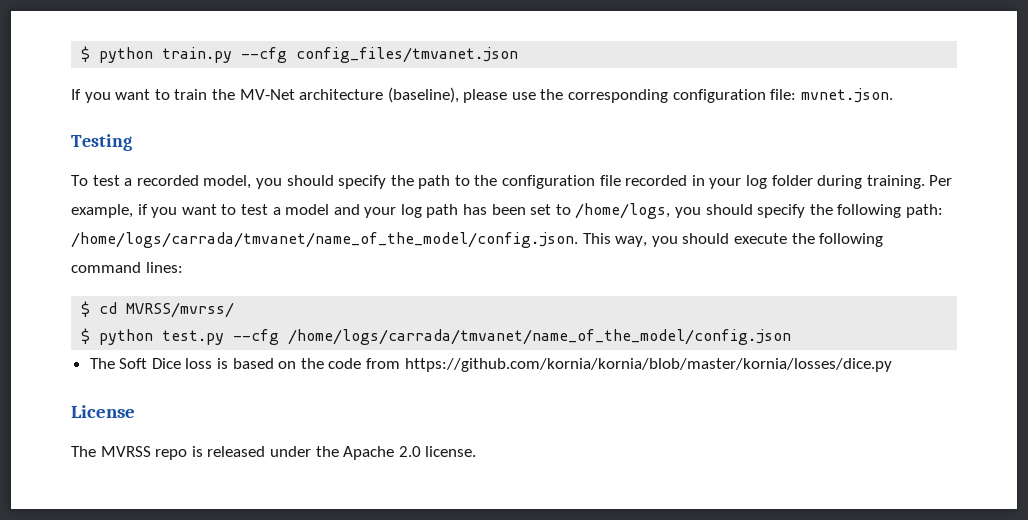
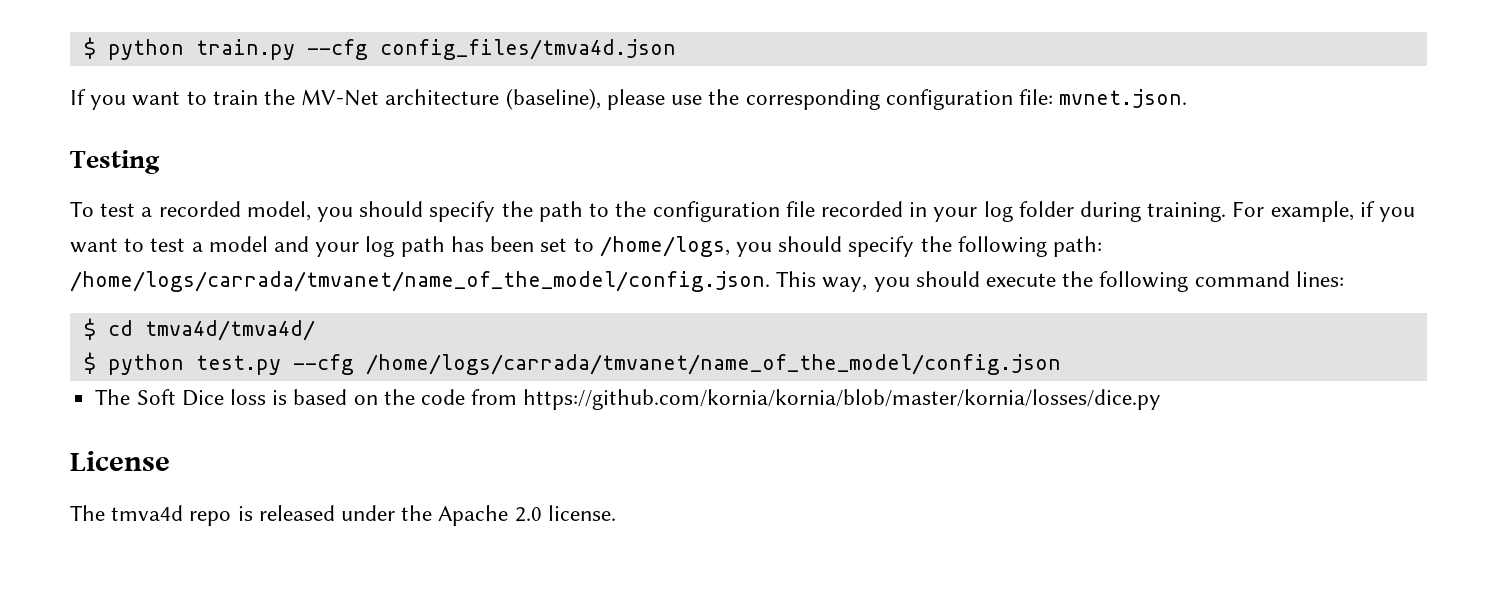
[296,47,519,63] config_files/tmvanet.json -> [379,39,676,60] config_files/tmva4d.json
[929,175,953,186] Per -> [1232,201,1265,217] For
[126,302,235,318] MVRSS/mvrss/ -> [144,320,315,341] tmva4d/tmva4d/
[100,446,151,457] MVRSS -> [111,505,184,521] tmva4d

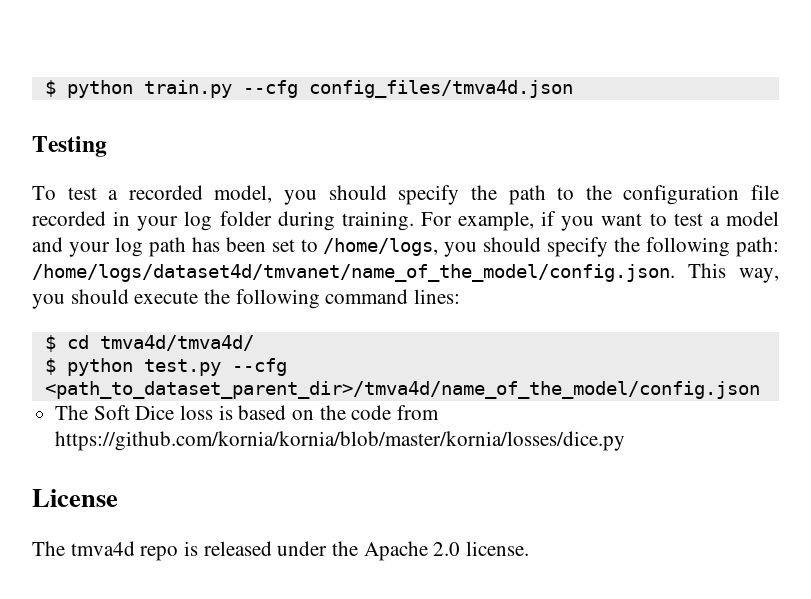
[70,88,1188,110] // If you want to train the MV-Net architecture (baseline), please use the corresponding configuration file: mvnet.json. -> (573, 89) none
[70,271,770,292] /home/logs/carrada/tmvanet/name_of_the_model/config.json. -> [32,264,675,282] /home/logs/dataset4d/tmvanet/name_of_the_model/config.json.
[365,354,1061,375] /home/logs/carrada/tmvanet/name_of_the_model/config.json -> [44,381,760,399] <path_to_dataset_parent_dir>/tmva4d/name_of_the_model/config.json

